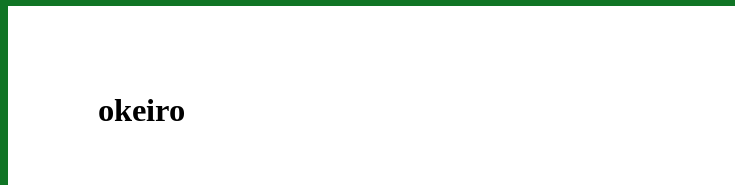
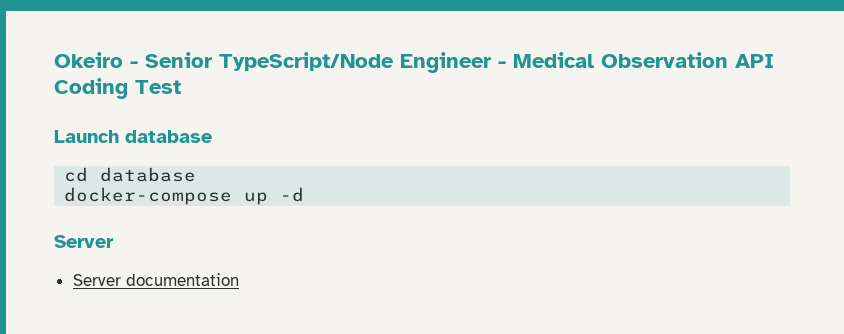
[98,99,185,121] okeiro -> [54,52,774,73] [54,78,181,99] [54,130,212,143] [64,167,197,182] [64,187,305,205] [54,235,114,248] [72,273,239,286] Okeiro - Senior TypeScript/Node Engineer - Medical Observation API Coding Test // Launch database // cd database // docker-compose up -d // Server // Server documentation

